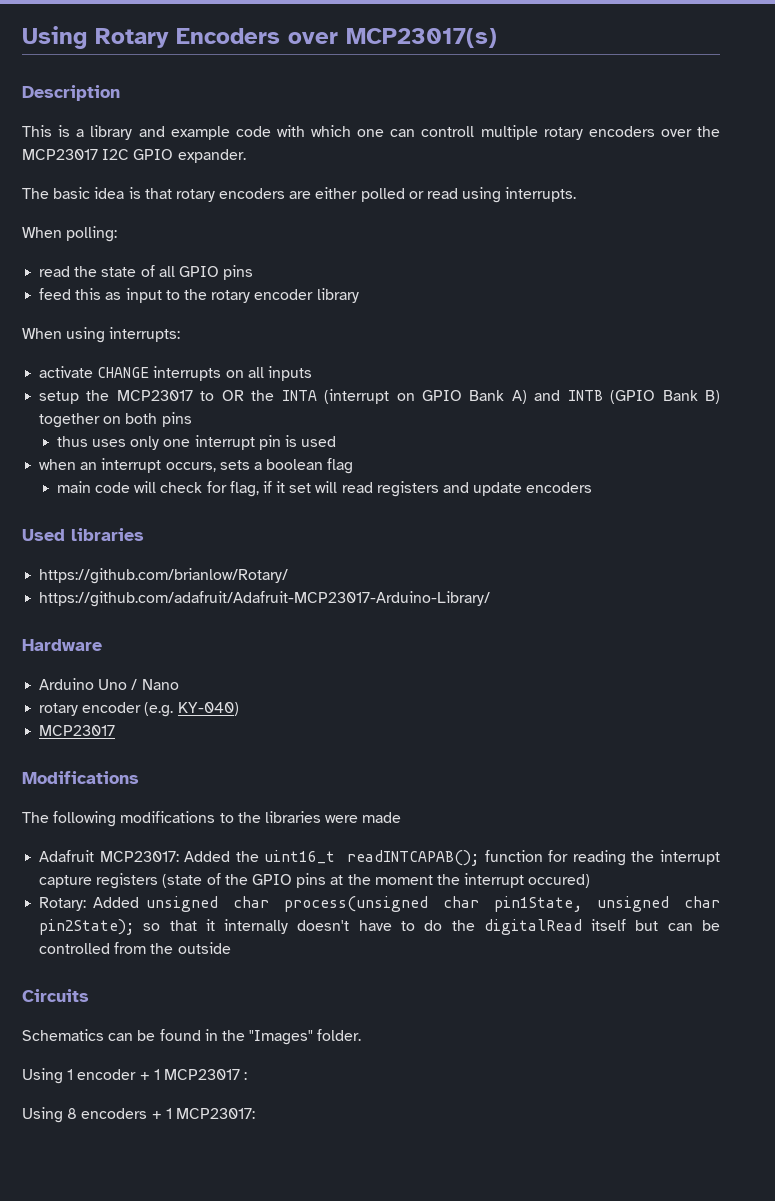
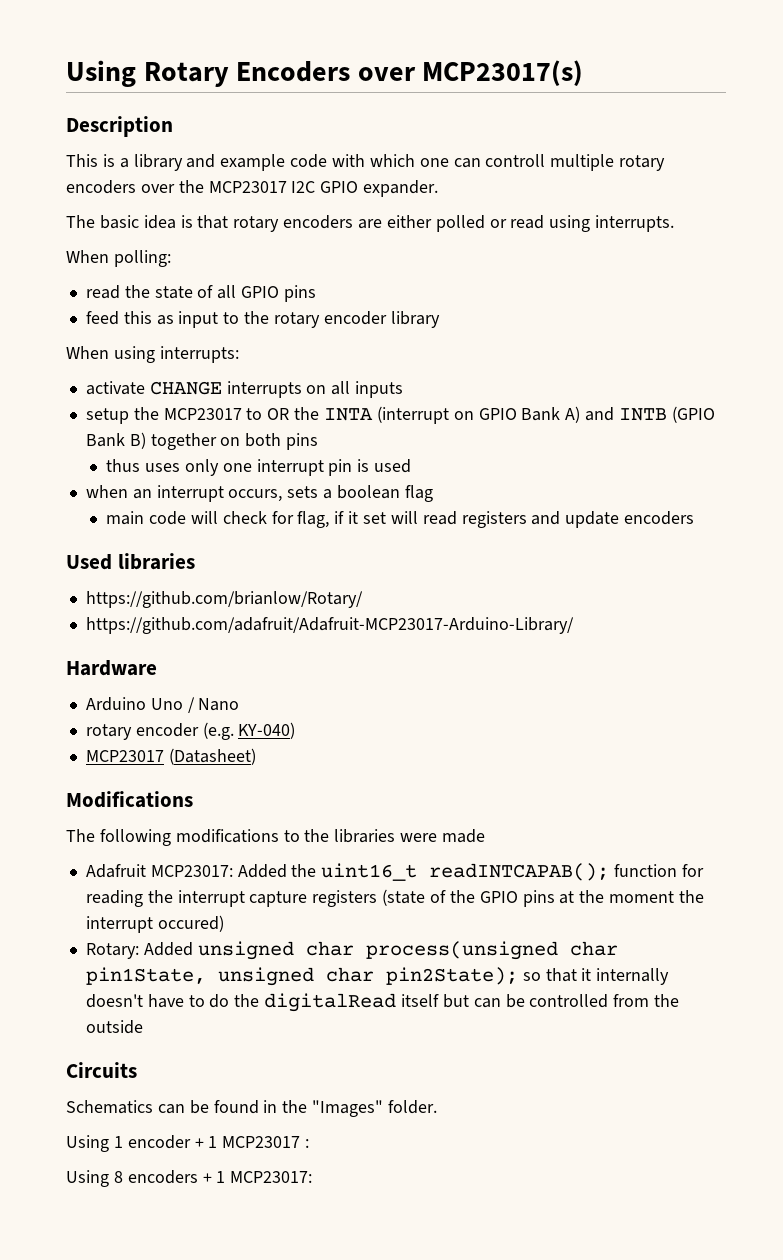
(116, 730) none -> [168,748,256,765] (Datasheet)

